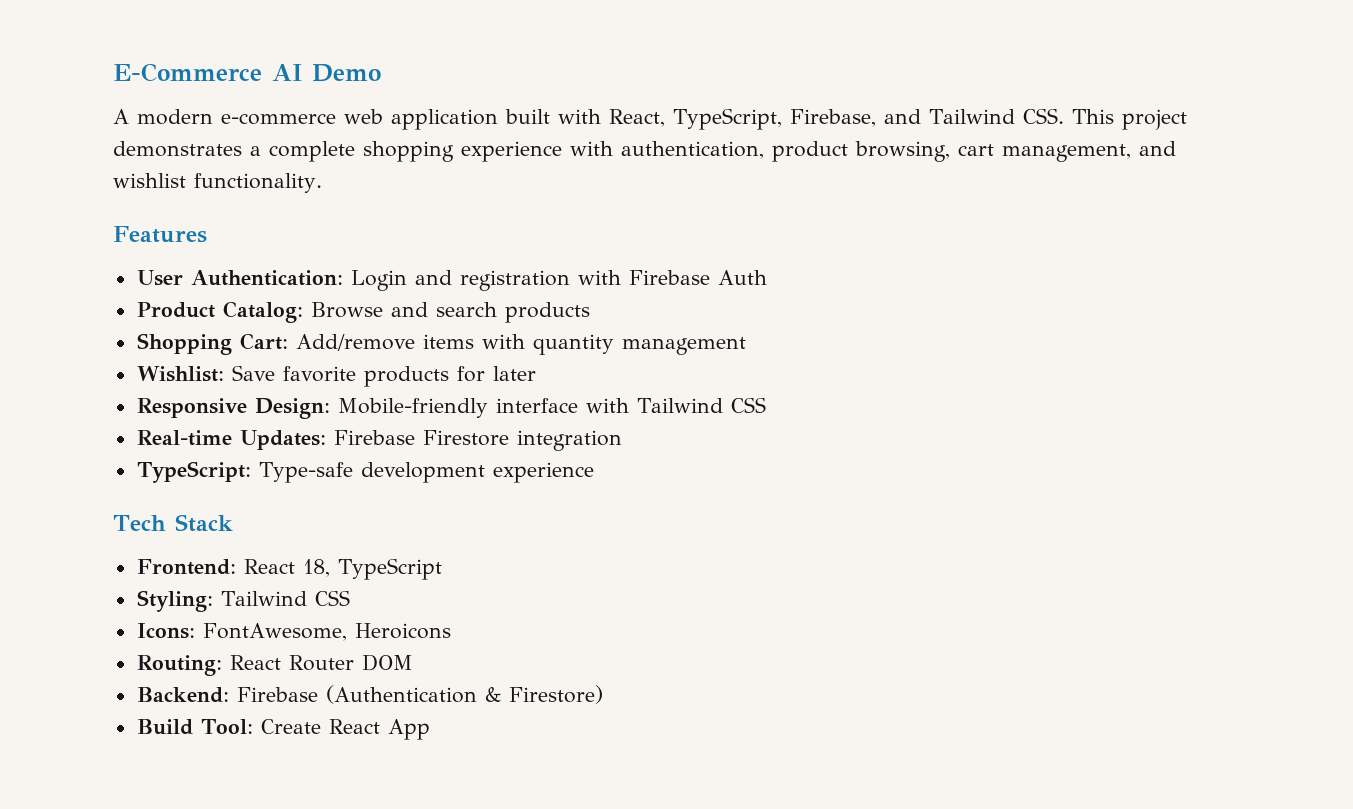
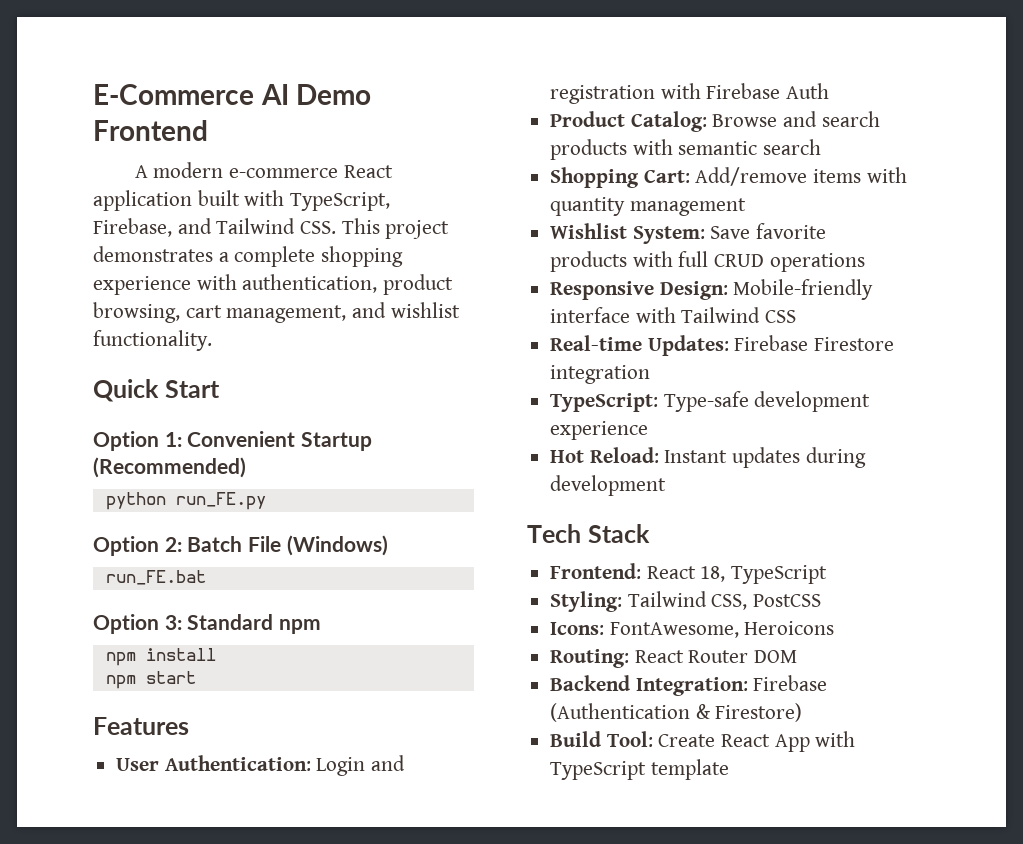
(381, 73) none -> [93,120,208,141] Frontend
[344,109,383,124] web -> [343,165,393,178] React
[609,109,665,127] React, -> (285, 198) none
(322, 183) none -> [93,379,220,402] [93,431,373,451] [93,457,246,478] [105,492,266,510] [93,535,388,556] [105,570,206,585] [93,614,322,634] [105,648,216,666] [105,671,196,689] // Quick Start // Option 1: Convenient Startup (Recommended) // python run_FE.py // Option 2: Batch File (Windows) // run_FE.bat // Option 3: Standard npm // npm install // npm start
(590, 312) none -> [632,139,822,155] with semantic search
[136,366,224,382] Wishlist: -> [550,223,705,244] Wishlist System:
[456,366,536,382] for later -> [632,251,865,272] with full CRUD operations
(594, 472) none -> [550,447,866,468] [550,475,667,496] // Hot Reload: Instant updates during development
[314,590,350,606] CSS -> [711,594,822,610] CSS, PostCSS
[136,687,229,703] Backend: -> [550,675,748,696] Backend Integration:
(430, 729) none -> [815,731,856,747] [550,759,729,780] with TypeScript template

